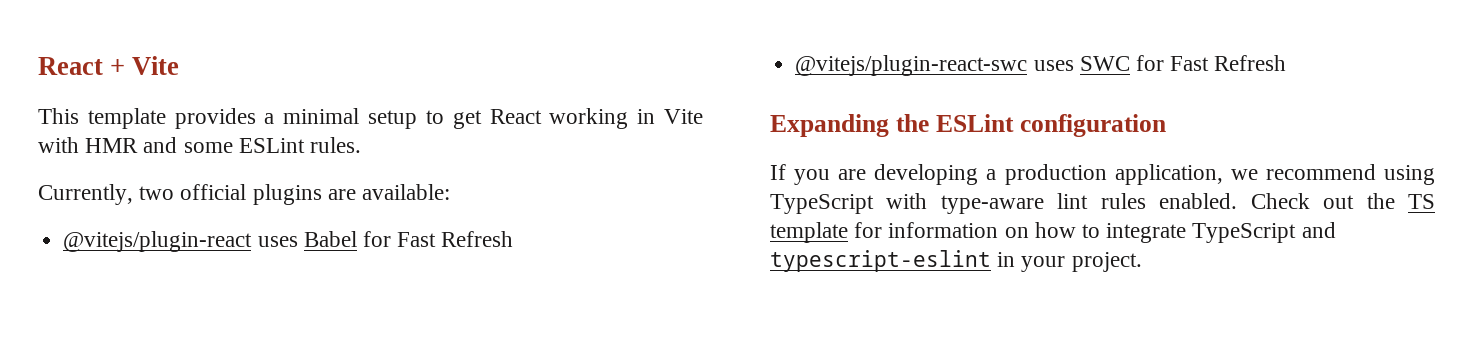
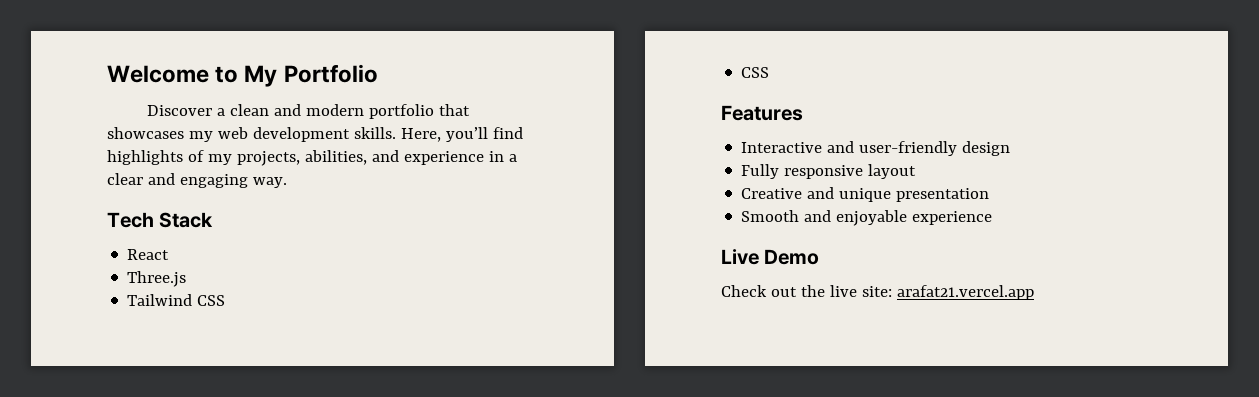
[38,56,180,75] [38,108,703,129] [38,137,362,153] [38,184,451,205] [63,231,514,252] [795,55,1287,76] [770,114,1166,137] [770,164,1435,185] [770,193,1435,214] [770,222,1336,243] [770,250,1142,272] React + Vite // This template provides a minimal setup to get React working in Vite with HMR and some ESLint rules. // Currently, two official plugins are available: // @vitejs/plugin-react uses Babel for Fast Refresh // @vitejs/plugin-react-swc uses SWC for Fast Refresh // Expanding the ESLint configuration // If you are developing a production application, we recommend using TypeScript with type-aware lint rules enabled. Check out the TS template for information on how to integrate TypeScript and typescript-eslint in your project. -> [107,64,378,87] [146,104,470,119] [107,127,523,142] [107,150,517,166] [107,173,287,188] [107,212,214,228] [127,249,170,260] [127,271,187,287] [127,294,226,306] [741,67,770,78] [721,105,803,121] [741,141,1011,156] [741,164,917,179] [741,187,990,202] [741,210,993,226] [721,249,820,265] [721,285,1034,300] Welcome to My Portfolio // Discover a clean and modern portfolio that showcases my web development skills. Here, you’ll find highlights of my projects, abilities, and experience in a clear and engaging way. // Tech Stack // React // Three.js // Tailwind CSS // CSS // Features // Interactive and user-friendly design // Fully responsive layout // Creative and unique presentation // Smooth and enjoyable experience // Live Demo // Check out the live site: arafat21.vercel.app

